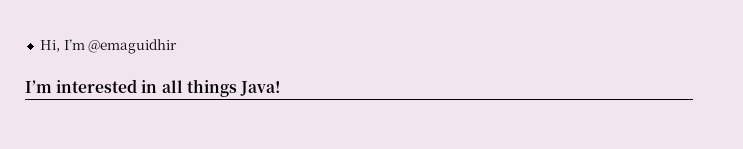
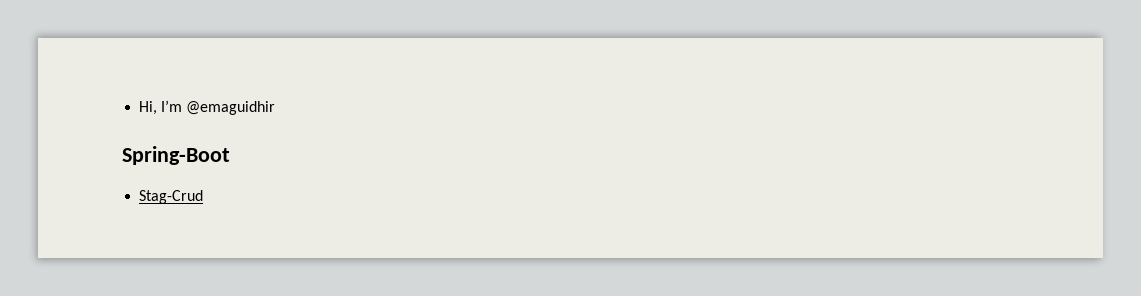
[25,79,281,97] I’m interested in all things Java! -> [122,146,230,165] [139,190,204,204] Spring-Boot // Stag-Crud

